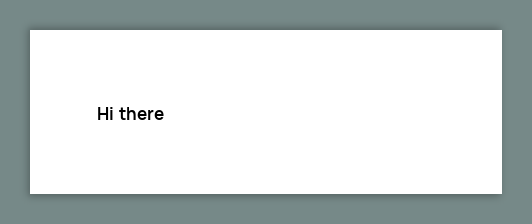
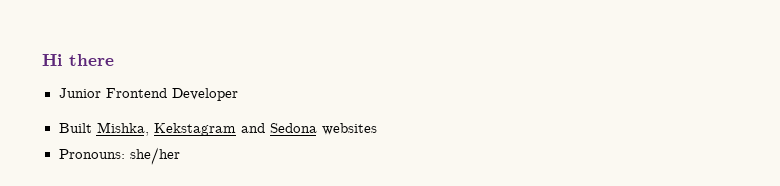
(164, 113) none -> [58,88,238,101] [58,122,377,136] [58,147,180,165] // Junior Frontend Developer // Built Mishka, Kekstagram and Sedona websites // Pronouns: she/her

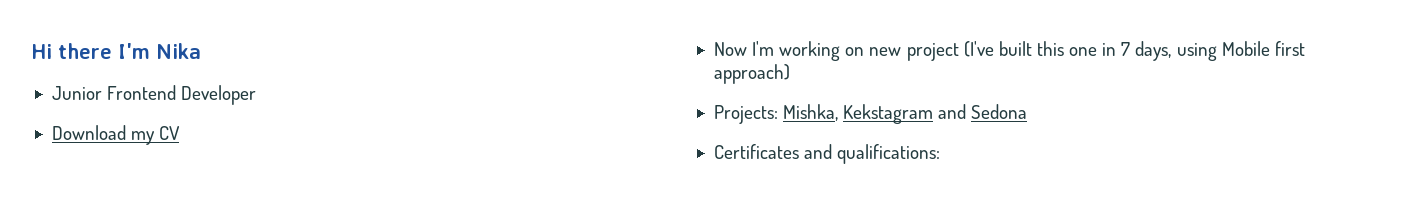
(114, 60) none -> [118,43,201,59] I'm Nika
[58,123,92,133] Built -> [51,125,181,145] [713,41,1305,61] [713,64,790,84] [713,105,778,124] Download my CV // Now I'm working on new project (I've built this one in 7 days, using Mobile first approach) // Projects:
[321,123,377,135] [58,147,180,165] websites // Pronouns: she/her -> [713,144,941,164] // Certificates and qualifications:

